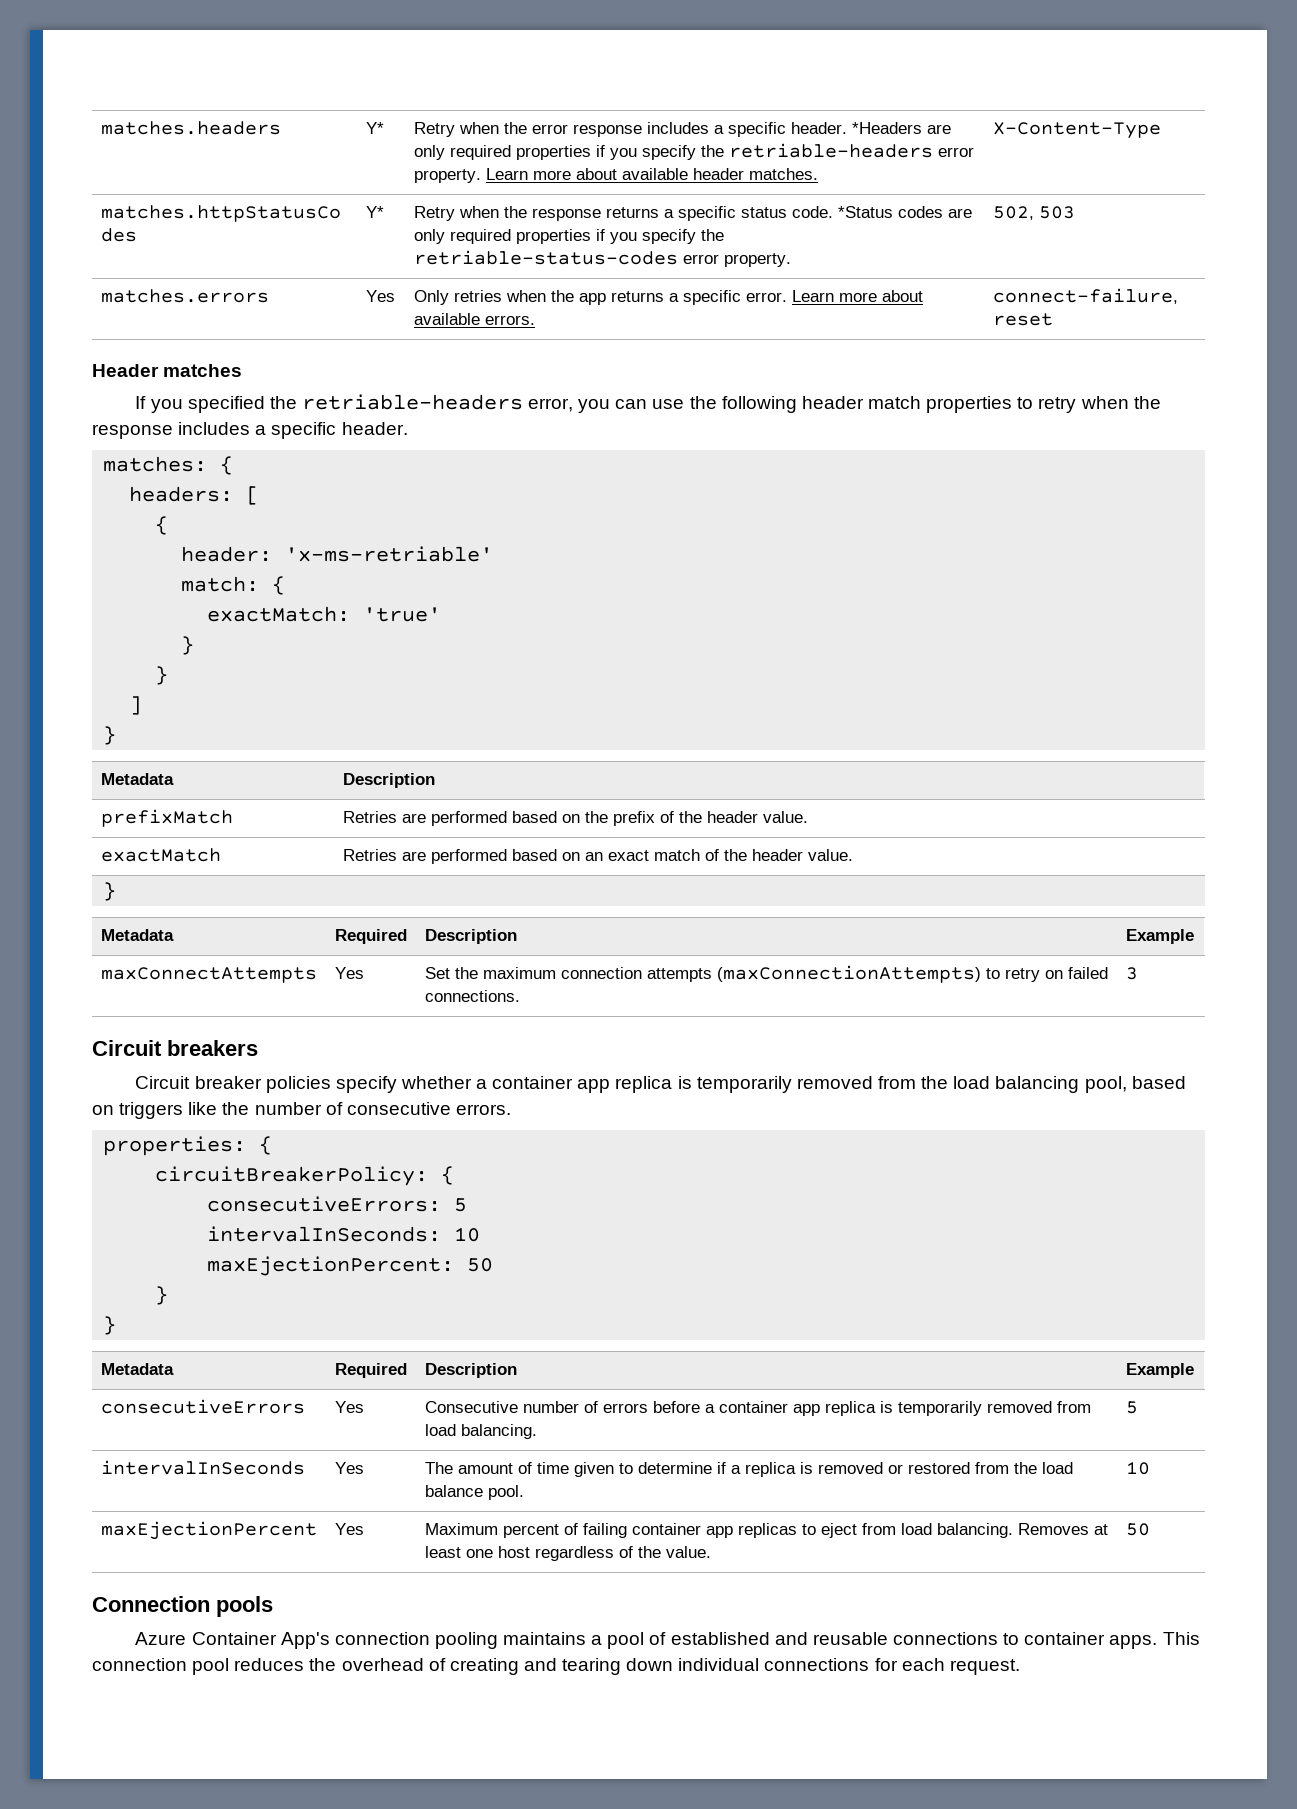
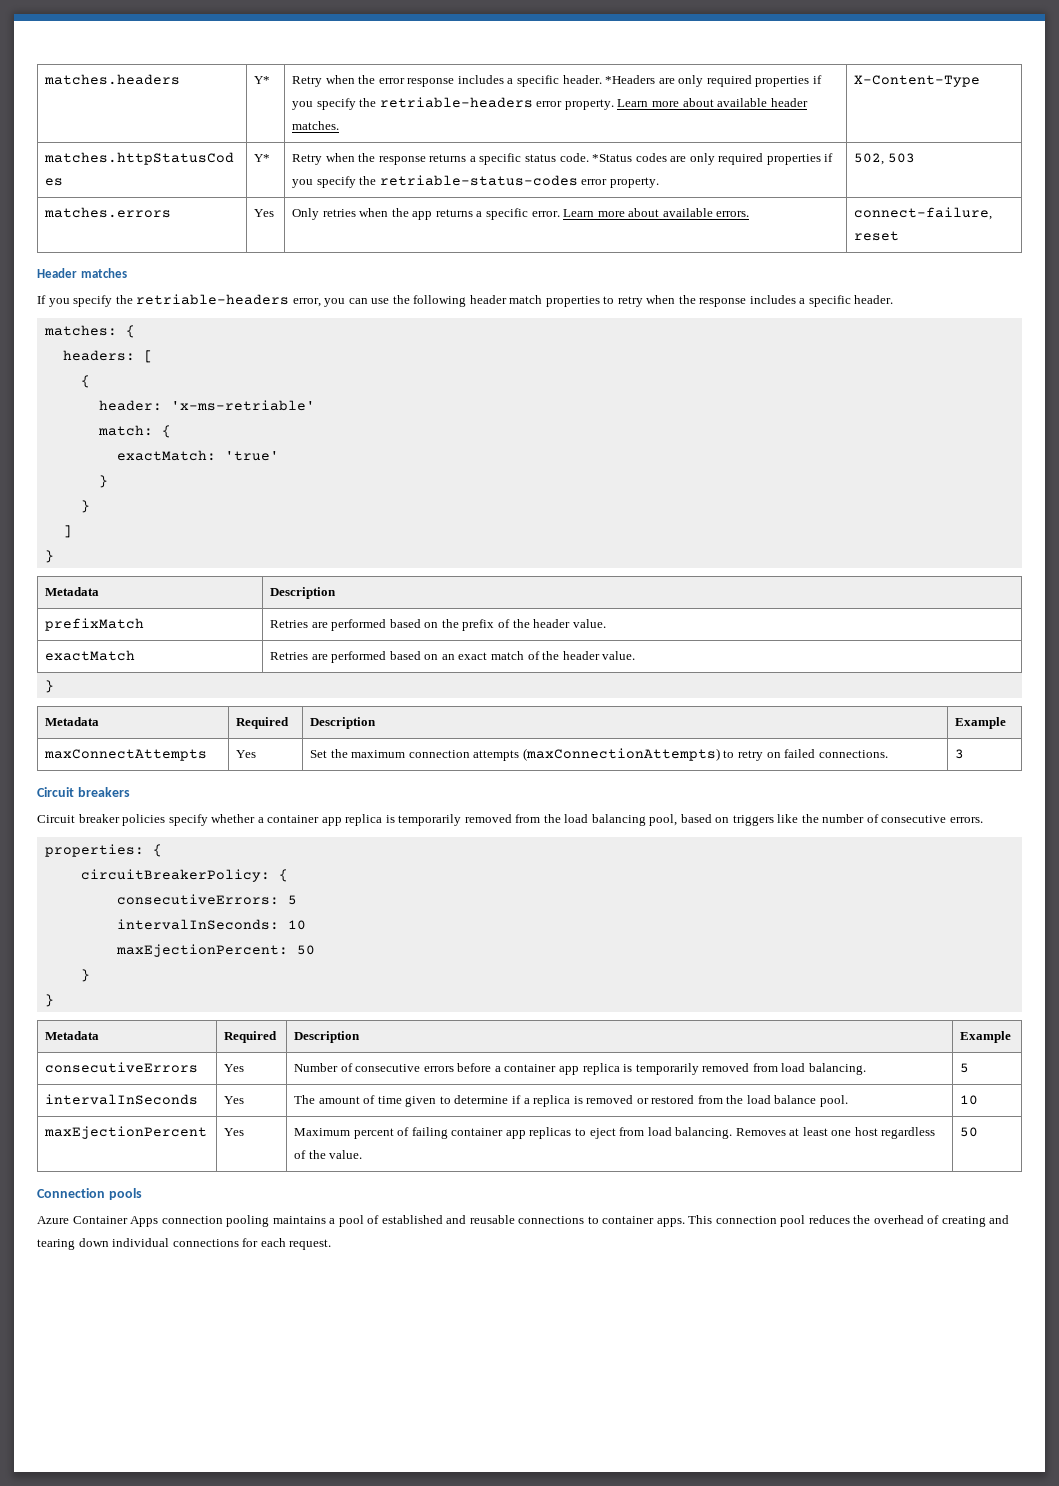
[187,396,265,413] specified -> [73,295,113,307] specify
[424,1401,598,1413] Consecutive number of -> [294,1063,421,1072] Number of consecutive
[280,1632,330,1649] App's -> [130,1216,159,1227] Apps

